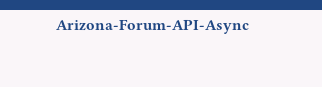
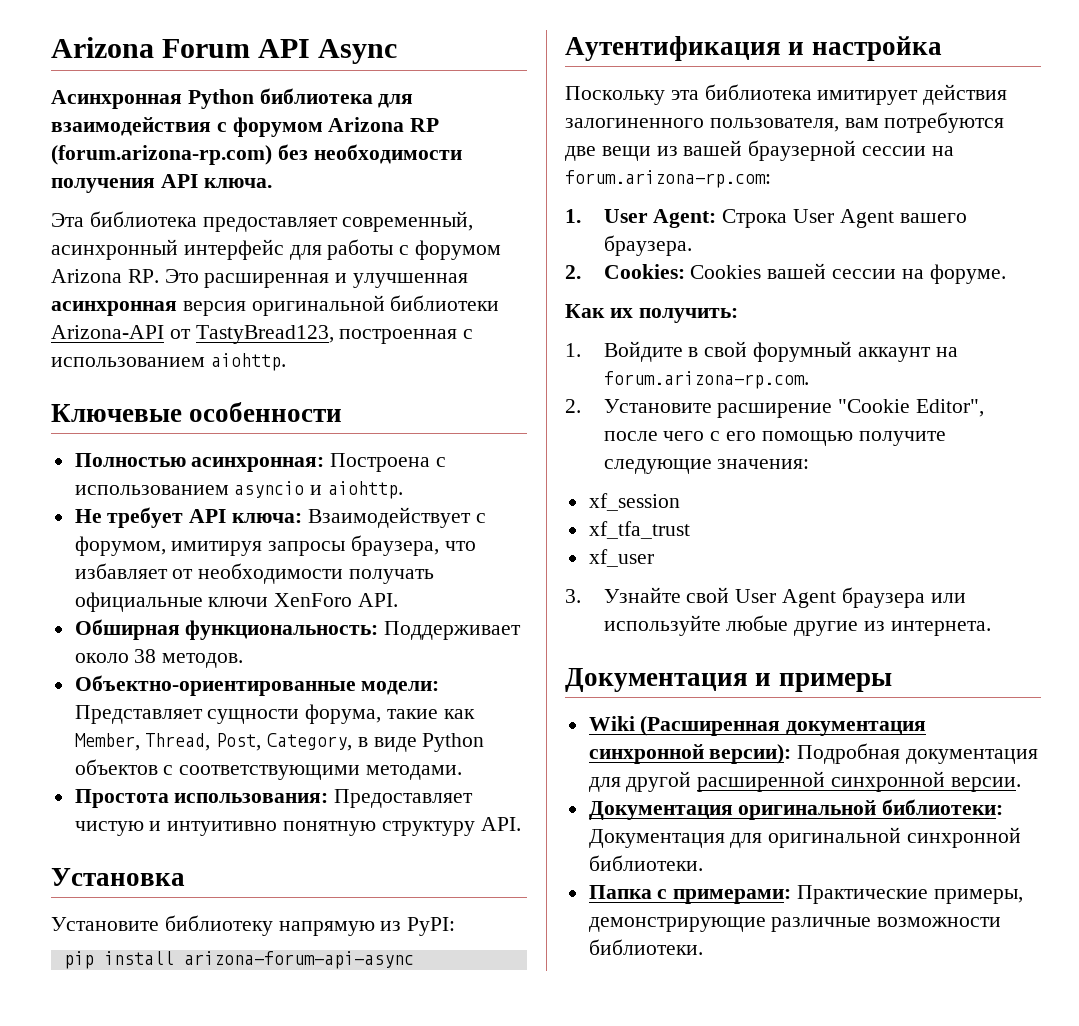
[56,19,249,34] Arizona-Forum-API-Async -> [51,37,398,64] [51,88,414,109] [51,117,440,137] [51,144,462,165] [51,174,272,193] [51,211,474,232] [51,239,502,260] [51,269,469,288] [51,295,500,316] [51,325,474,344] [51,353,286,371] [51,402,343,422] [74,453,447,472] [74,481,404,499] [74,507,486,528] [74,535,476,556] [74,563,435,584] [74,592,399,612] [74,619,522,640] [74,649,244,668] [74,675,440,696] [74,704,475,724] [74,733,485,752] [74,759,463,780] [74,789,474,808] [74,817,521,836] [51,868,185,886] [51,915,456,936] [63,951,414,969] [565,36,942,61] [565,84,1008,105] [565,112,1005,133] [565,140,954,161] [565,170,771,188] [565,209,967,228] [603,235,692,256] [565,263,1006,284] [565,304,738,323] [565,341,958,362] [603,371,809,389] [565,399,984,418] [603,431,946,446] [603,459,810,474] [588,493,680,511] [588,521,690,539] [588,549,654,567] [565,587,966,608] [603,615,991,636] [565,668,892,692] [588,716,927,736] [588,743,1039,764] [588,771,1021,792] [588,799,1004,820] [588,827,1022,848] [588,855,703,871] [588,885,1023,904] [588,917,1002,932] [588,939,703,955] Arizona Forum API Async // Асинхронная Python библиотека для взаимодействия с форумом Arizona RP (forum.arizona-rp.com) без необходимости получения API ключа. // Эта библиотека предоставляет современный, асинхронный интерфейс для работы с форумом Arizona RP. Это расширенная и улучшенная асинхронная версия оригинальной библиотеки Arizona-API от TastyBread123, построенная с использованием aiohttp. // Ключевые особенности // Полностью асинхронная: Построена с использованием asyncio и aiohttp. // Не требует API ключа: Взаимодействует с форумом, имитируя запросы браузера, что избавляет от необходимости получать официальные ключи XenForo API. // Обширная функциональность: Поддерживает около 38 методов. // Объектно-ориентированные модели: Представляет сущности форума, такие как Member, Thread, Post, Category, в виде Python объектов с соответствующими методами. // Простота использования: Предоставляет чистую и интуитивно понятную структуру API. // Установка // Установите библиотеку напрямую из PyPI: // pip install arizona-forum-api-async // Аутентификация и настройка // Поскольку эта библиотека имитирует действия залогиненного пользователя, вам потребуются две вещи из вашей браузерной сессии на forum.arizona-rp.com: // 1. User Agent: Строка User Agent вашего браузера. // 2. Cookies: Cookies вашей сессии на форуме. // Как их получить: // 1. Войдите в свой форумный аккаунт на forum.arizona-rp.com. // 2. Установите расширение "Cookie Editor", после чего с его помощью получите следующие значения: // xf_session // xf_tfa_trust // xf_user // 3. Узнайте свой User Agent браузера или используйте любые другие из интернета. // Документация и примеры // Wiki (Расширенная документация синхронной версии): Подробная документация для другой расширенной синхронной версии. // Документация оригинальной библиотеки: Документация для оригинальной синхронной библиотеки. // Папка с примерами: Практические примеры, демонстрирующие различные возможности библиотеки.

